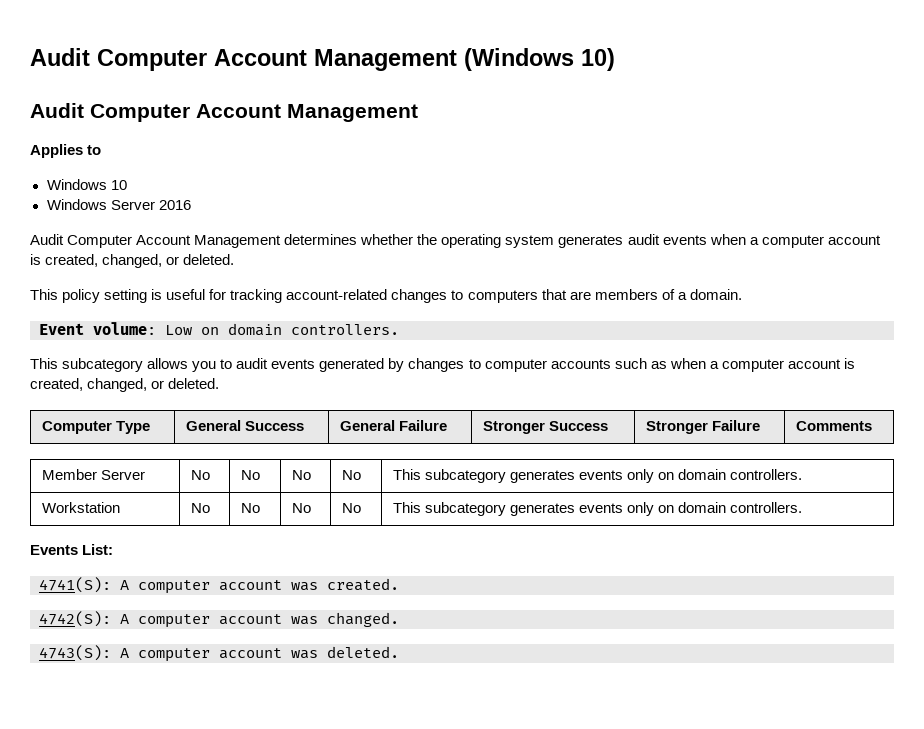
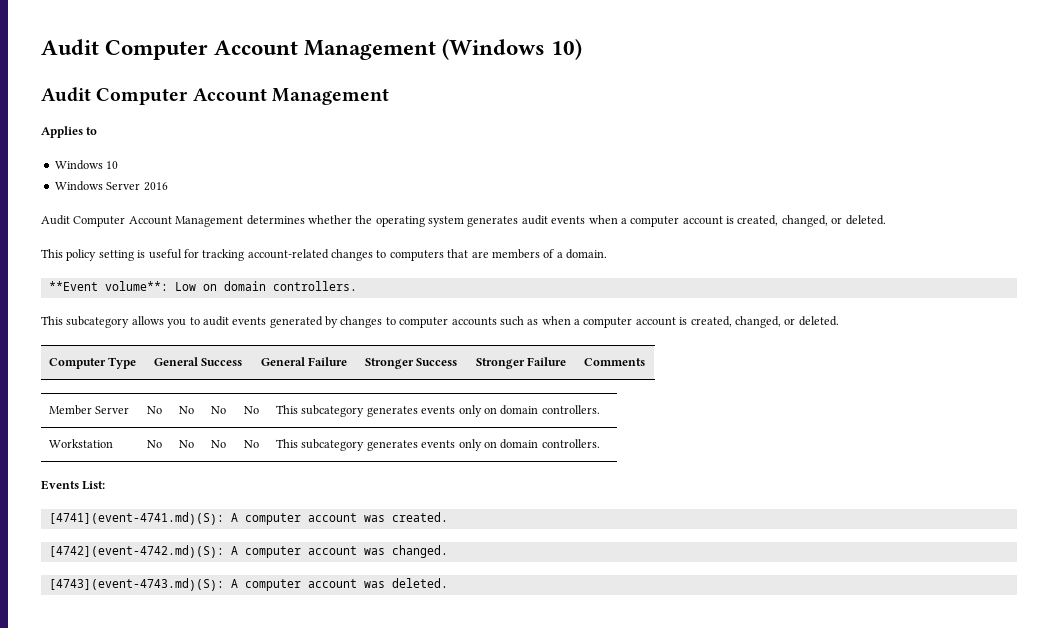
[39,322,156,335] Event volume: -> [48,281,168,291] **Event volume**:
[39,577,111,593] 4741(S): -> [48,512,224,525] [4741](event-4741.md)(S):
[39,611,111,627] 4742(S): -> [48,545,224,558] [4742](event-4742.md)(S):
[39,645,111,661] 4743(S): -> [48,578,224,591] [4743](event-4743.md)(S):

